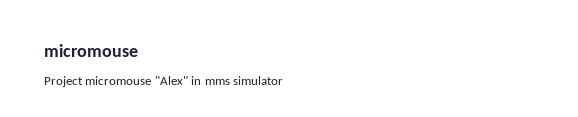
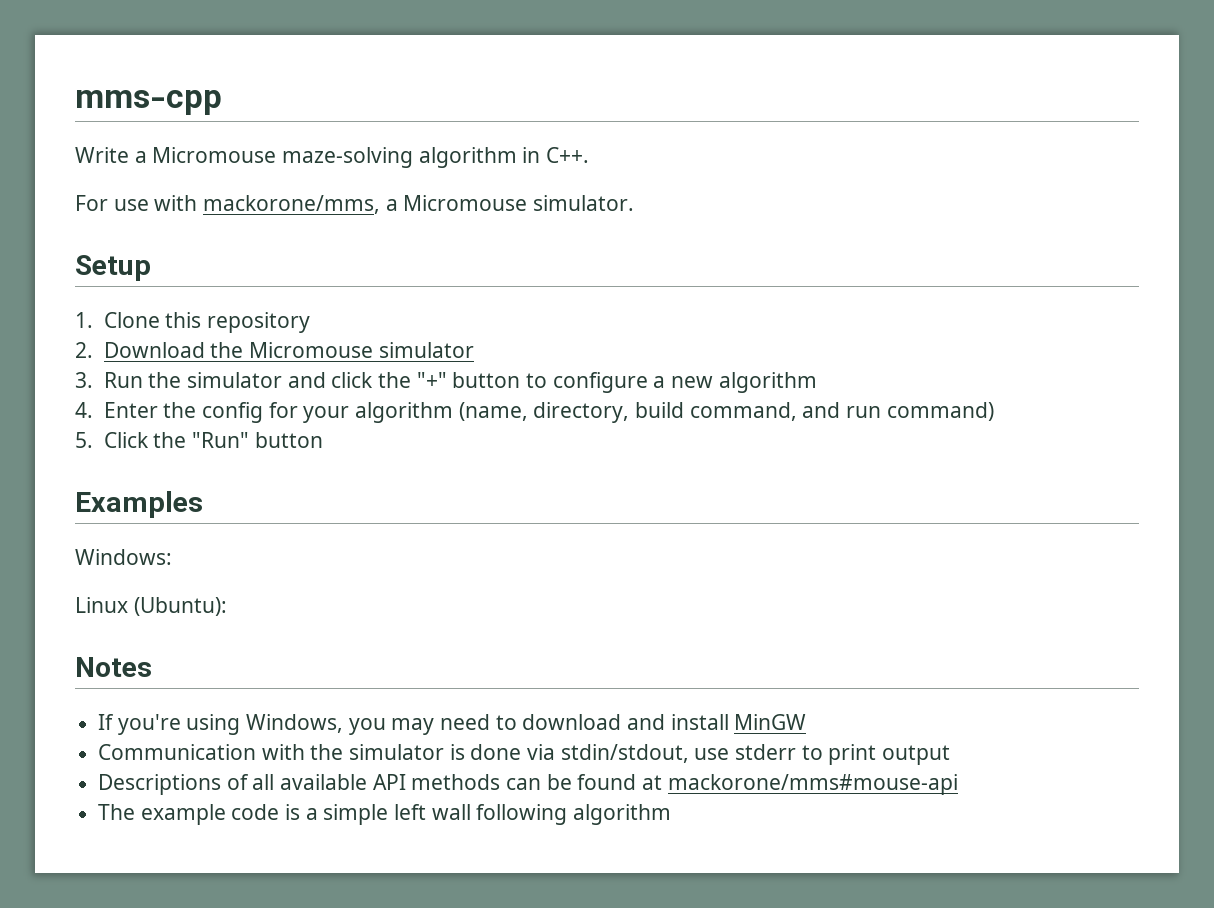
[44,44,138,57] [44,76,283,87] micromouse // Project micromouse "Alex" in mms simulator -> [75,90,222,115] [75,147,590,168] [75,195,635,214] [75,255,151,281] [75,312,310,333] [75,342,474,358] [75,372,817,393] [75,402,994,423] [75,432,323,448] [75,491,203,518] [75,549,172,565] [75,597,227,616] [75,657,152,677] [98,714,807,735] [98,744,951,765] [98,774,958,795] [98,804,672,825] mms-cpp // Write a Micromouse maze-solving algorithm in C++. // For use with mackorone/mms, a Micromouse simulator. // Setup // 1. Clone this repository // 2. Download the Micromouse simulator // 3. Run the simulator and click the "+" button to configure a new algorithm // 4. Enter the config for your algorithm (name, directory, build command, and run command) // 5. Click the "Run" button // Examples // Windows: // Linux (Ubuntu): // Notes // If you're using Windows, you may need to download and install MinGW // Communication with the simulator is done via stdin/stdout, use stderr to print output // Descriptions of all available API methods can be found at mackorone/mms#mouse-api // The example code is a simple left wall following algorithm

